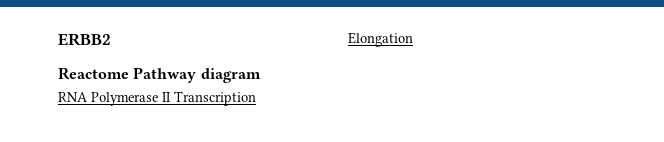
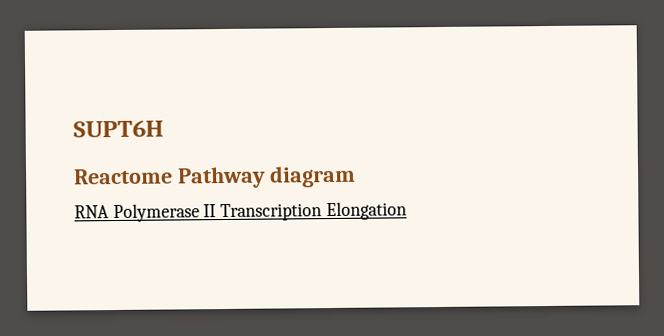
[58,33,111,46] ERBB2 -> [73,119,164,138] SUPT6H

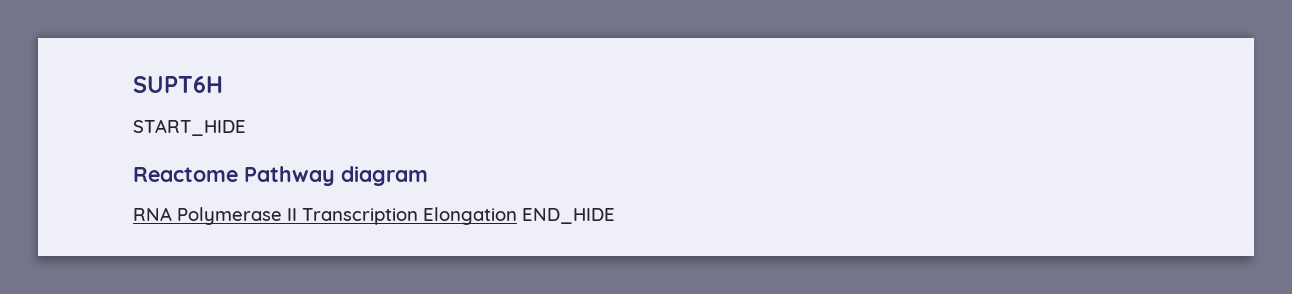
(164, 128) none -> [133,119,246,136] // START_HIDE
(407, 211) none -> [522,208,615,224] END_HIDE

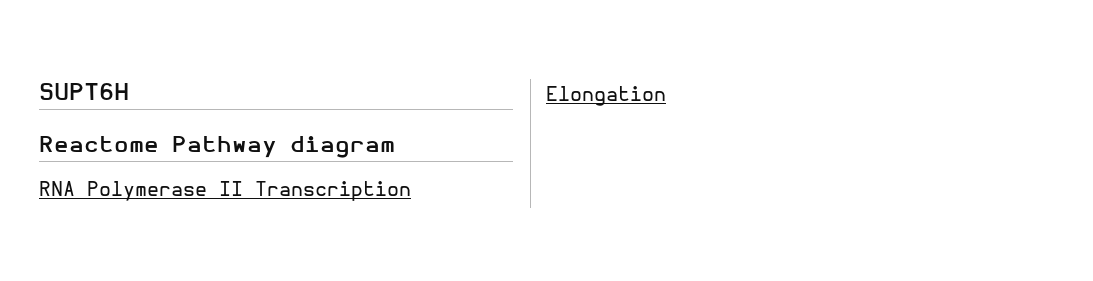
[133,119,246,136] // START_HIDE -> (129, 91) none
[522,208,615,224] END_HIDE -> (666, 96) none

